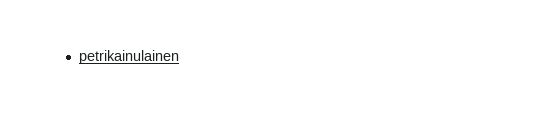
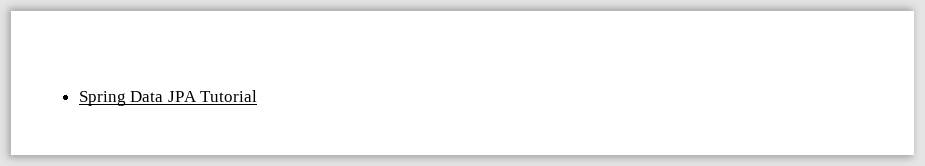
[78,50,179,64] petrikainulainen -> [78,90,258,106] Spring Data JPA Tutorial

